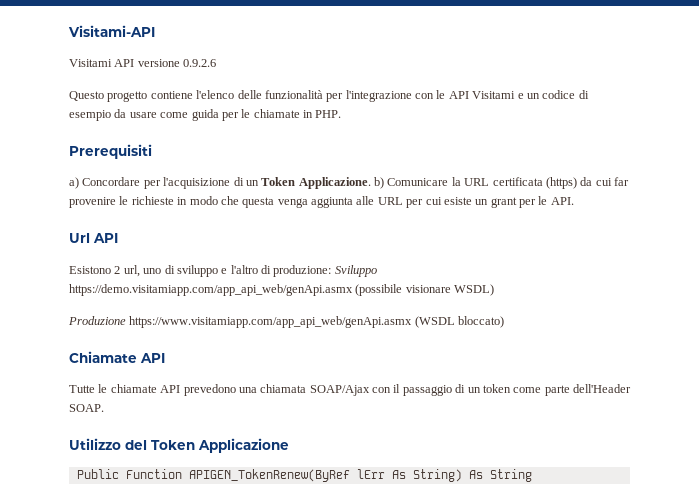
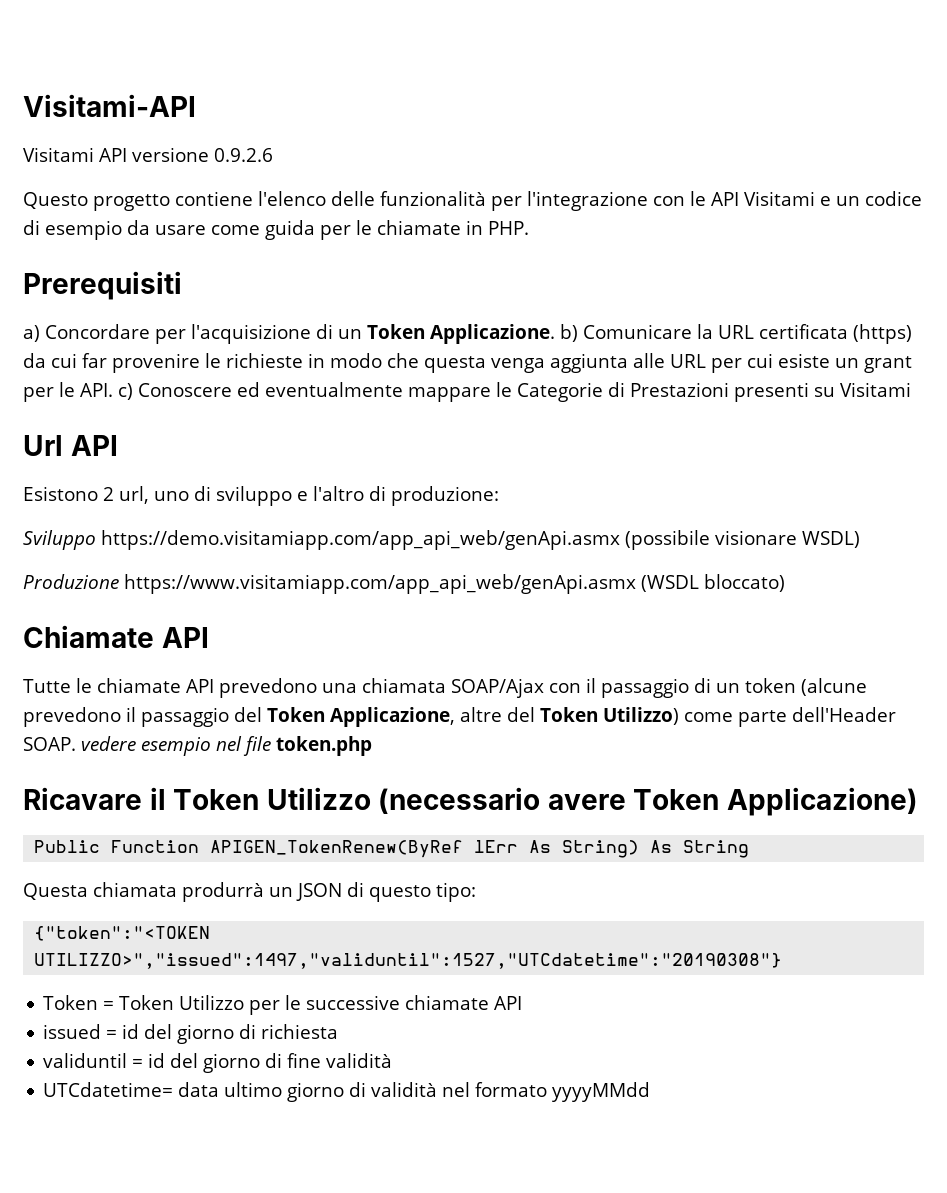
(574, 201) none -> [118,382,911,402] c) Conoscere ed eventualmente mappare le Categorie di Prestazioni presenti su Visitami
(332, 271) none -> (499, 496) //
[513,384,631,396] [69,404,104,412] [69,438,289,453] come parte dell'Header SOAP. // Utilizzo del Token Applicazione -> [800,678,867,696] [23,707,896,727] [23,736,372,756] [23,787,918,816] (alcune prevedono il passaggio del Token Applicazione, altre del Token Utilizzo) come parte dell'Header SOAP. vedere esempio nel file token.php // Ricavare il Token Utilizzo (necessario avere Token Applicazione)
(532, 475) none -> [23,882,476,902] [34,926,211,941] [34,953,783,969] [43,995,523,1015] [43,1024,339,1044] [43,1053,393,1073] [43,1082,651,1102] // Questa chiamata produrrà un JSON di questo tipo: // {"token":"<TOKEN UTILIZZO>","issued":1497,"validuntil":1527,"UTCdatetime":"20190308"} // Token = Token Utilizzo per le successive chiamate API // issued = id del giorno di richiesta // validuntil = id del giorno di fine validità // UTCdatetime= data ultimo giorno di validità nel formato yyyyMMdd

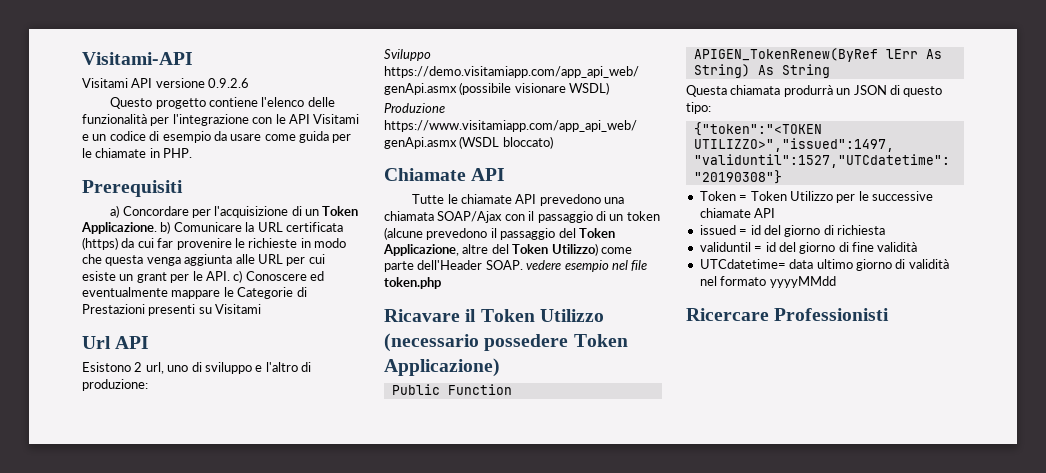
[547,794,626,810] avere -> [484,334,569,351] possedere
(651, 1092) none -> [686,308,890,321] // Ricercare Professionisti

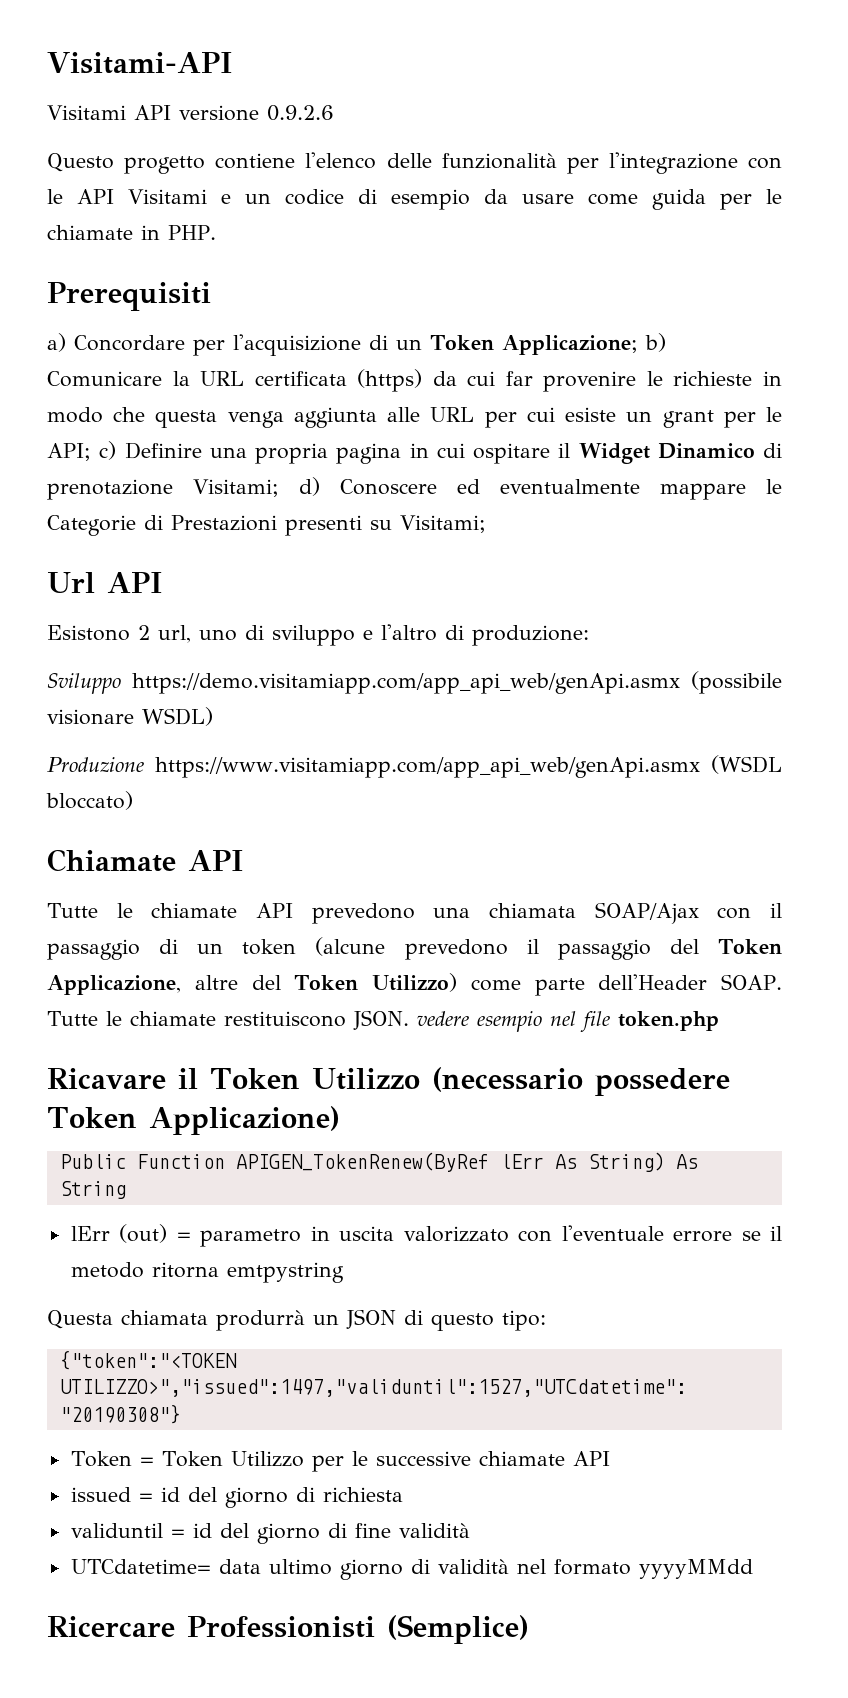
[81,222,157,234] Applicazione. -> [501,335,638,355] Applicazione;
[205,270,243,283] API. c) -> [47,441,782,464] [47,477,320,500] API; c) Definire una propria pagina in cui ospitare il Widget Dinamico di prenotazione Visitami; d)
[215,304,262,314] Visitami -> [400,515,486,533] Visitami;
(523, 265) none -> [47,1010,409,1030] Tutte le chiamate restituiscono JSON.
(830, 71) none -> [70,1224,783,1247] [70,1262,344,1283] // lErr (out) = parametro in uscita valorizzato con l'eventuale errore se il metodo ritorna emtpystring
(890, 314) none -> [387,1615,529,1644] (Semplice)

